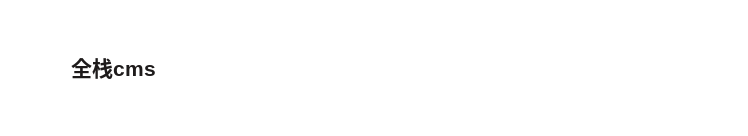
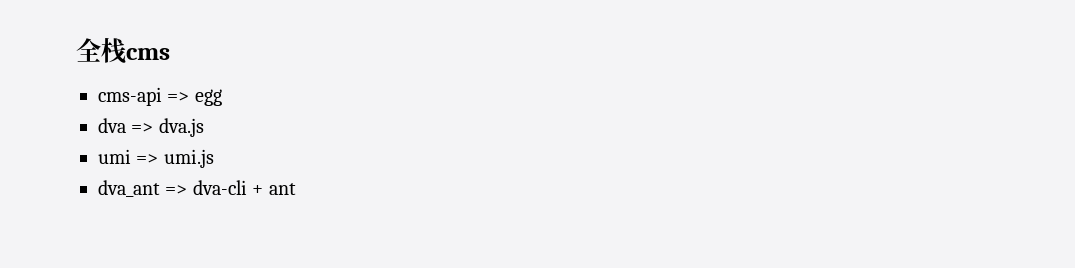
(156, 70) none -> [98,87,222,106] [98,118,204,137] [98,149,214,168] [98,180,296,197] // cms-api => egg // dva => dva.js // umi => umi.js // dva_ant => dva-cli + ant

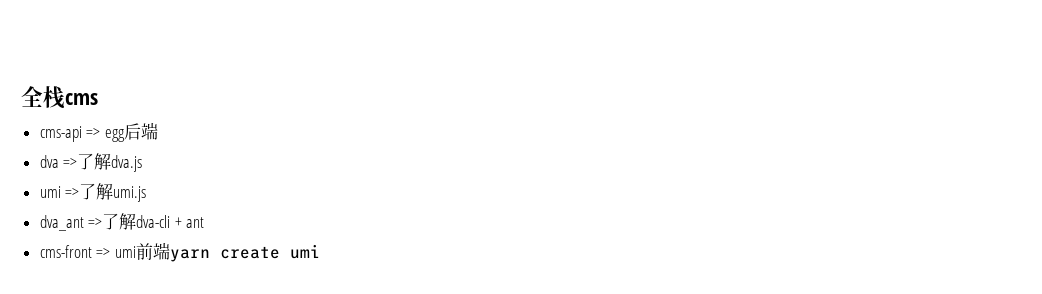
(222, 97) none -> [123,122,158,140] 后端
(154, 128) none -> [77,153,112,170] 了解
(159, 159) none -> [79,183,114,200] 了解
(188, 190) none -> [102,213,137,230] 了解
(296, 189) none -> [39,242,320,262] // cms-front => umi前端yarn create umi

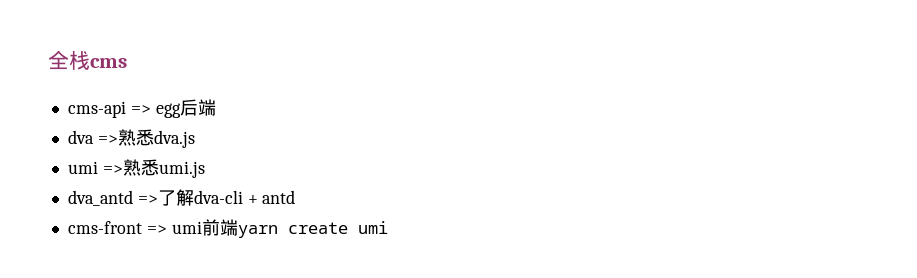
[77,153,112,170] 了解 -> [117,129,154,146] 熟悉
[79,183,114,200] 了解 -> [122,159,159,176] 熟悉
[39,215,84,231] dva_ant -> [67,190,133,206] dva_antd
[186,217,205,228] ant -> [262,190,296,204] antd

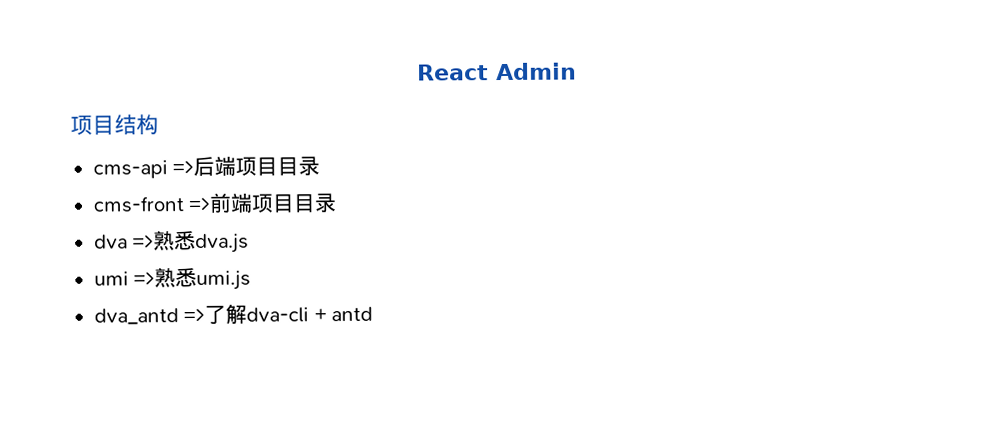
[48,50,127,70] 全栈cms -> [417,62,577,81] [70,114,159,135] React Admin // 项目结构
[155,103,181,118] egg -> (195, 167) none
(216, 107) none -> [235,156,321,176] [92,192,337,213] 项目目录 // cms-front =>前端项目目录
[67,219,388,238] // cms-front => umi前端yarn create umi -> (374, 314) none

